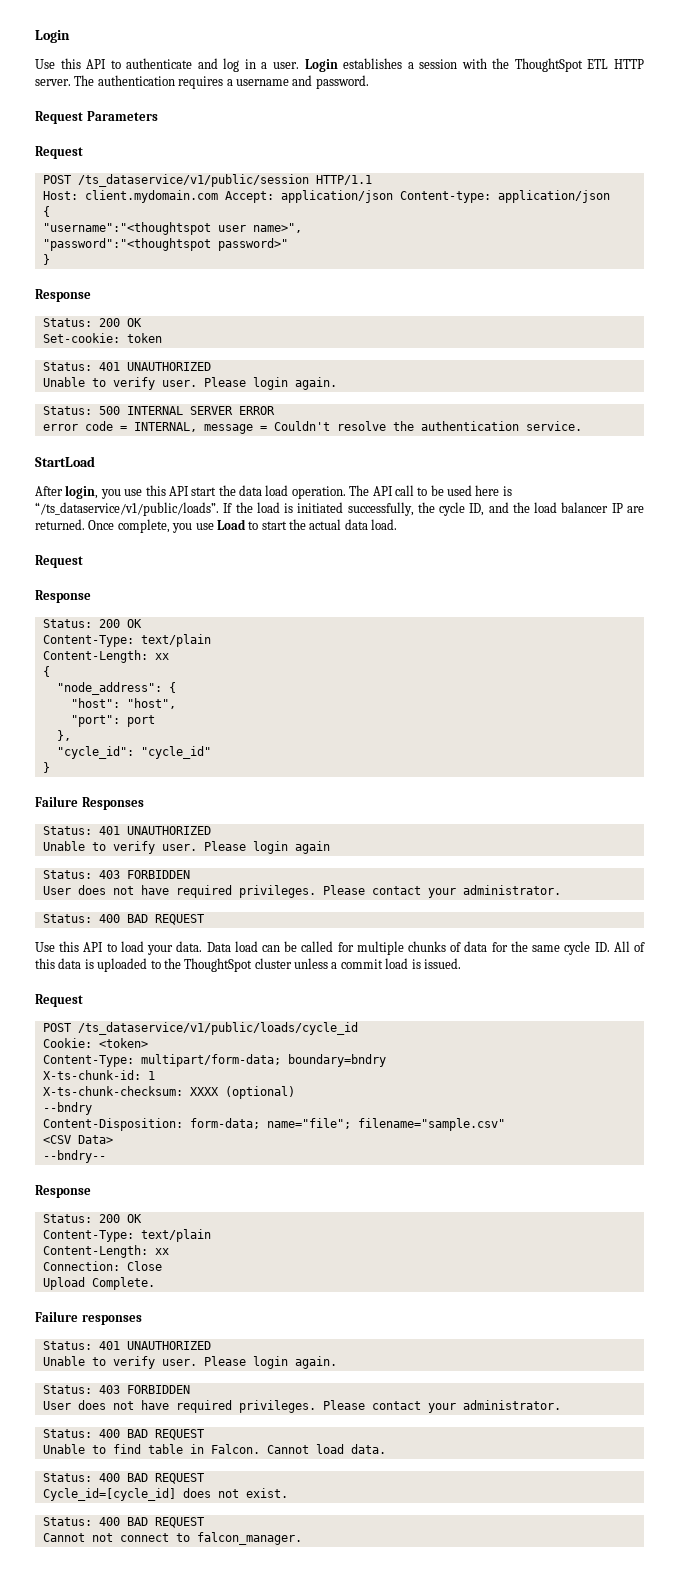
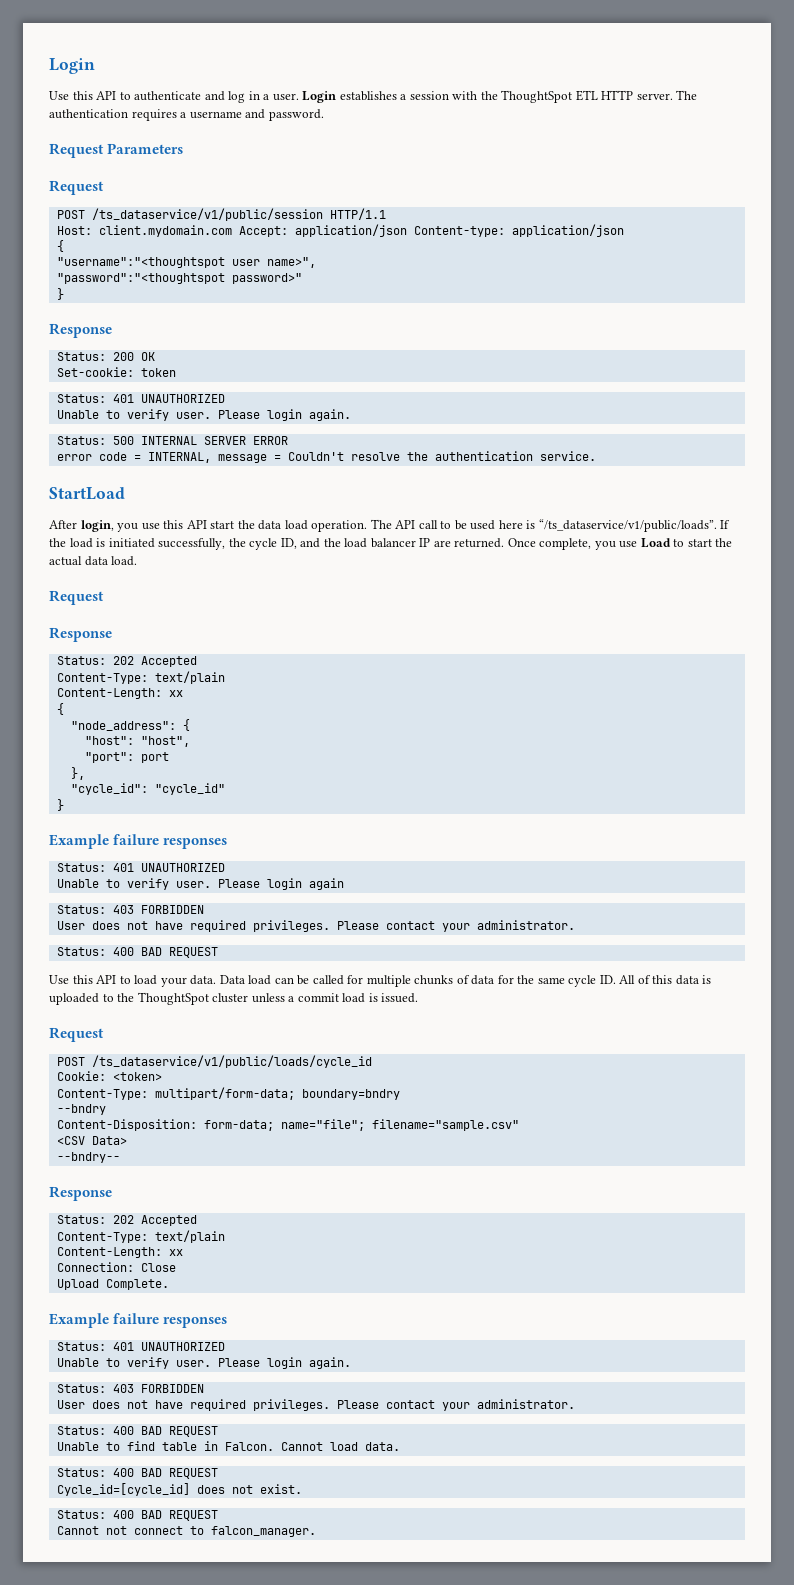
[98,619,142,628] 200 OK -> [112,656,197,667] 202 Accepted
[35,796,144,810] Failure Responses -> [49,834,228,849] Example failure responses
[42,1070,155,1080] [42,1086,295,1099] // X-ts-chunk-id: 1 // X-ts-chunk-checksum: XXXX (optional) -> (400, 1094) none
[98,1214,142,1223] 200 OK -> [112,1215,197,1226] 202 Accepted
[35,1311,78,1322] Failure -> [49,1313,160,1328] Example failure

